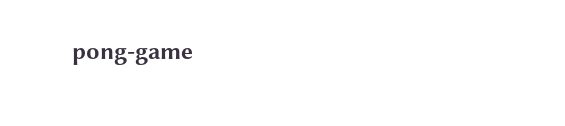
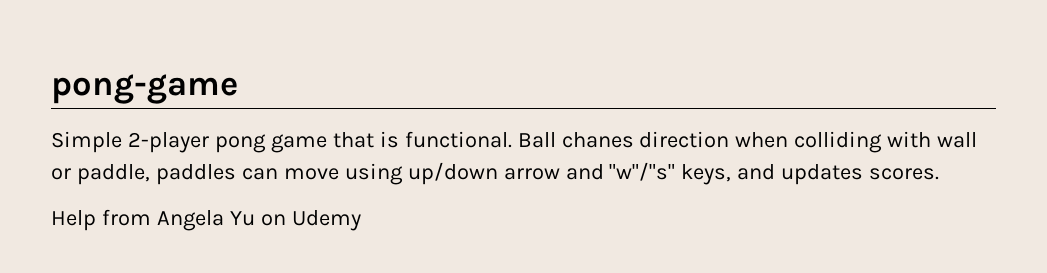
(193, 56) none -> [51,131,978,153] [51,162,940,185] [51,209,361,231] // Simple 2-player pong game that is functional. Ball chanes direction when colliding with wall or paddle, paddles can move using up/down arrow and "w"/"s" keys, and updates scores. // Help from Angela Yu on Udemy

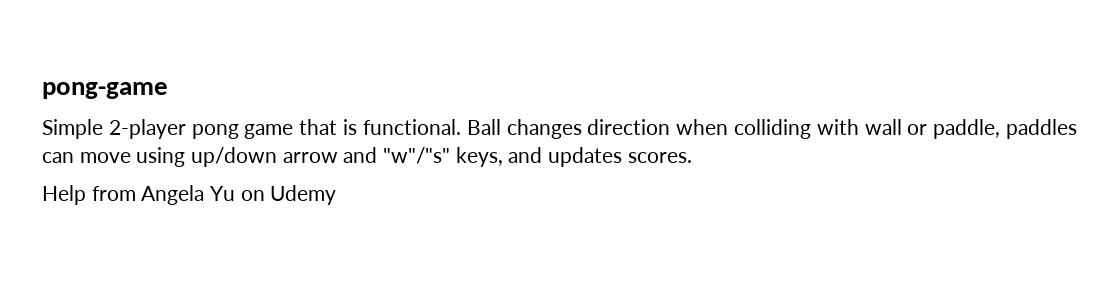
[561,132,634,148] chanes -> [506,119,582,139] changes

